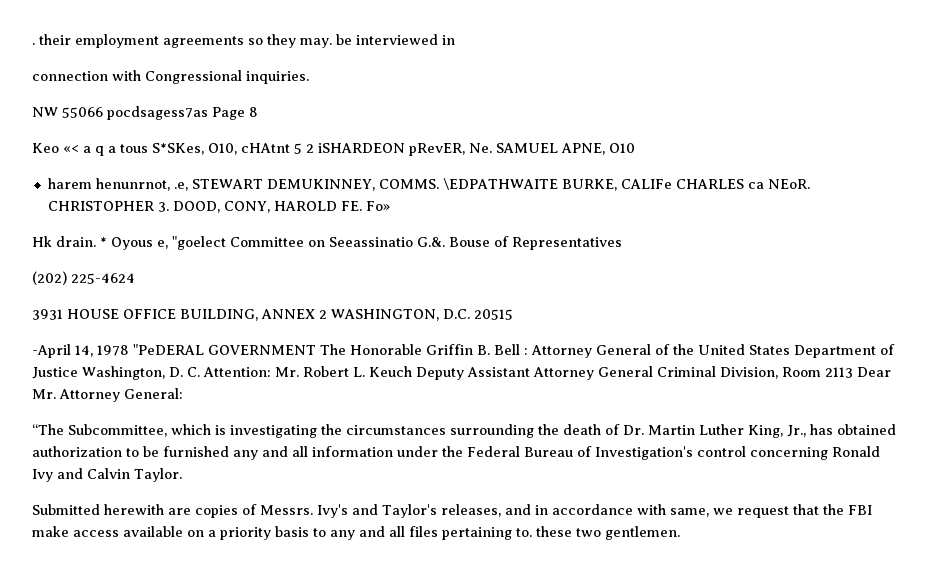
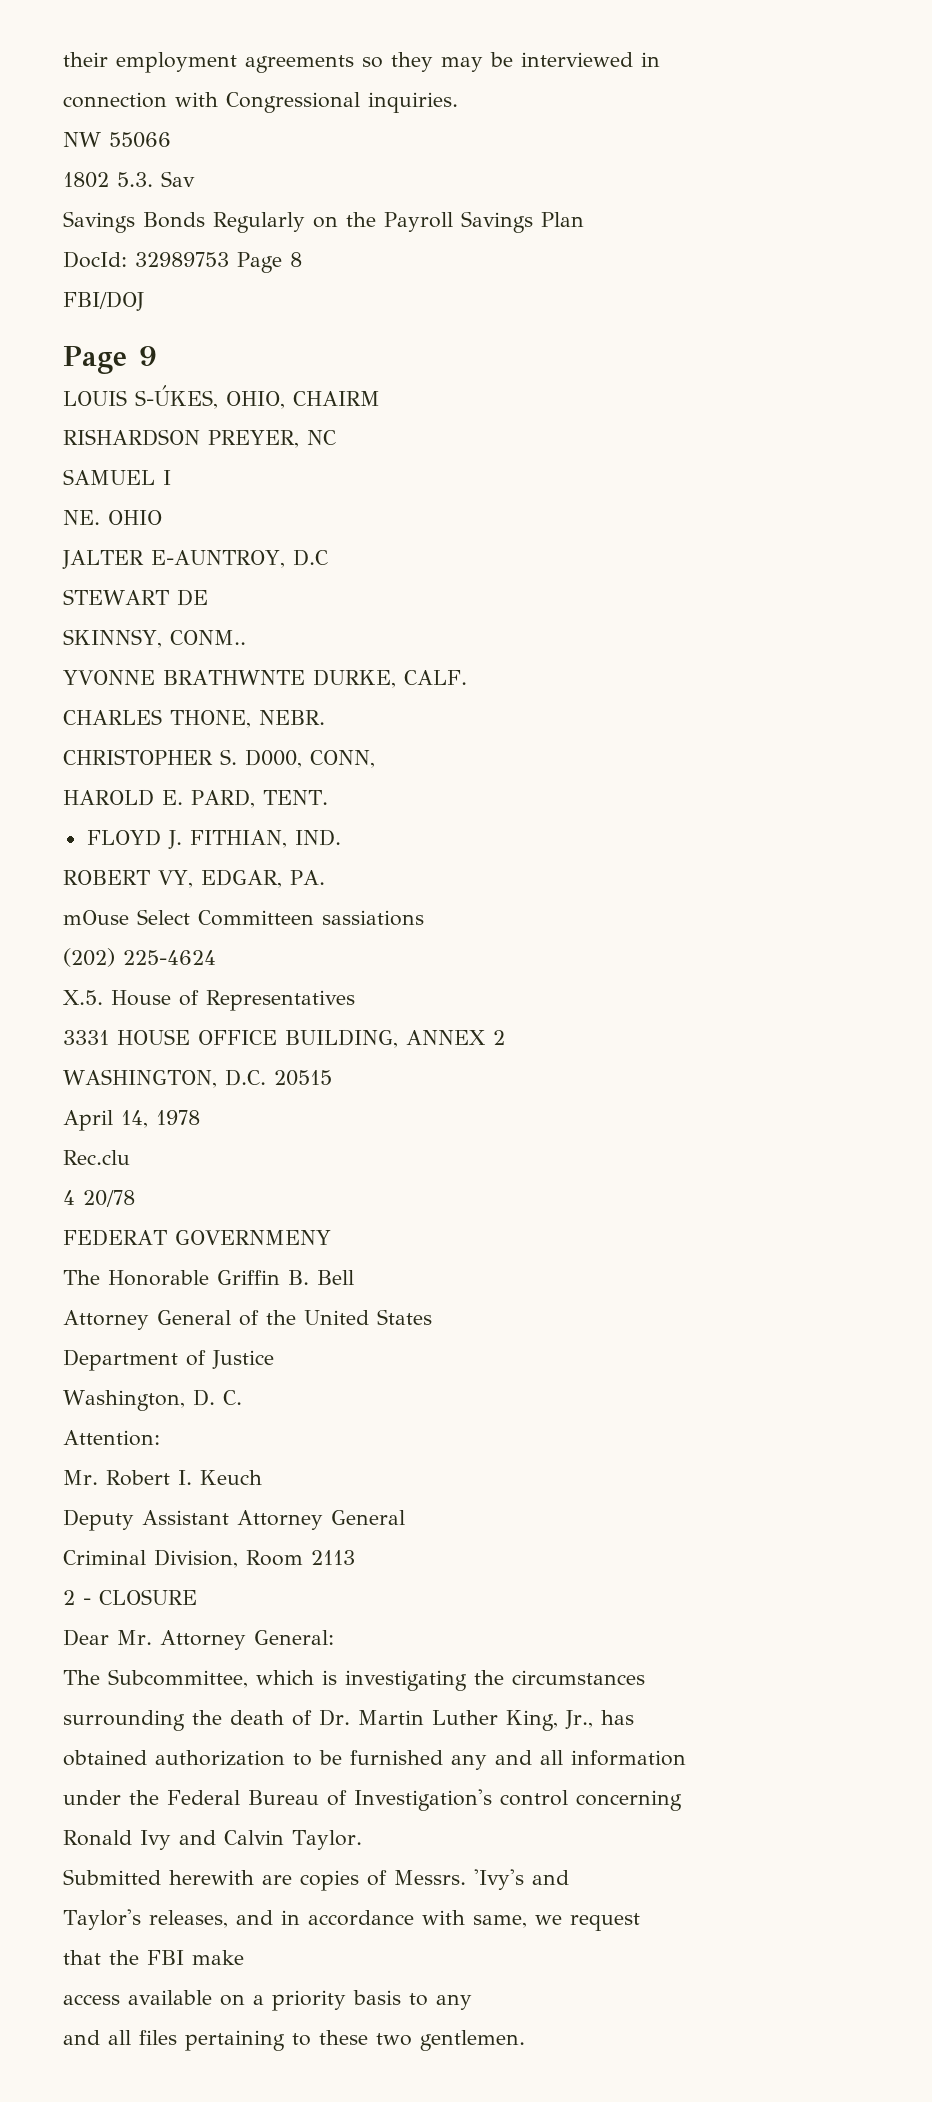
[32,43,35,45] . -> (63, 59) none
[300,38,332,48] may. -> [441,57,483,72] may
[107,106,258,120] [32,143,635,156] [47,178,810,191] [47,201,390,213] [32,236,622,250] [32,271,135,285] [32,309,63,320] pocdsagess7as Page 8 // Keo «< a q a tous S*SKes, O10, cHAtnt 5 2 iSHARDEON pRevER, Ne. SAMUEL APNE, O10 // harem henunrnot, .e, STEWART DEMUKINNEY, COMMS. \EDPATHWAITE BURKE, CALIFe CHARLES ca NEoR. CHRISTOPHER 3. DOOD, CONY, HAROLD FE. Fo» // Hk drain. * Oyous e, "goelect Committee on Seeassinatio G.&. Bouse of Representatives // (202) 225-4624 // 3931 -> [63,171,195,188] [63,211,584,233] [63,251,302,273] [63,291,144,311] [63,346,157,374] [63,385,380,409] [63,429,336,448] [63,469,171,485] [63,510,162,525] [62,549,328,569] [63,589,208,606] [63,629,246,648] [63,669,467,688] [63,709,325,728] [63,749,375,768] [63,789,328,808] [86,829,341,849] [63,869,325,888] [63,909,424,926] [63,948,216,967] [63,990,355,1011] [63,1030,109,1045] // 1802 5.3. Sav // Savings Bonds Regularly on the Payroll Savings Plan // DocId: 32989753 Page 8 // FBI/DOJ // Page 9 // LOUIS S-ÚKES, OHIO, CHAIRM // RISHARDSON PREYER, NC // SAMUEL I // NE. OHIO // JALTER E-AUNTROY, D.C // STEWART DE // SKINNSY, CONM.. // YVONNE BRATHWNTE DURKE, CALF. // CHARLES THONE, NEBR. // CHRISTOPHER S. D000, CONN, // HAROLD E. PARD, TENT. // FLOYD J. FITHIAN, IND. // ROBERT VY, EDGAR, PA. // mOuse Select Committeen sassiations // (202) 225-4624 // X.5. House of Representatives // 3331
(327, 314) none -> (505, 1037) //
[32,344,71,358] -April -> [63,1110,113,1131] April
[133,344,316,355] "PeDERAL GOVERNMENT -> [63,1150,130,1165] [63,1190,135,1207] [63,1229,331,1246] // Rec.clu // 4 20/78 // FEDERAT GOVERNMENY //
[524,348,528,355] : -> (354, 1277) //
(790, 350) none -> (432, 1317) //
(78, 373) none -> (274, 1359) //
(200, 372) none -> (242, 1397) //
(271, 372) none -> (160, 1438) //
[353,367,365,377] L. -> [177,1470,192,1485] I.
(412, 371) none -> (262, 1477) //
(653, 371) none -> (405, 1517) //
(853, 372) none -> [63,1589,197,1605] // 2 - CLOSURE //
[32,424,64,435] “The -> [63,1670,100,1685] The
(446, 430) none -> (645, 1677) //
(833, 429) none -> (634, 1717) //
(393, 451) none -> (686, 1758) //
(828, 453) none -> (682, 1800) //
[317,504,378,518] Ivy's and -> [474,1869,569,1890] 'Ivy's and //
(789, 512) none -> (640, 1922) //
(69, 531) none -> (244, 1957) //
(355, 535) none -> (472, 2002) //
[516,528,532,537] to. -> [292,2033,311,2046] to

